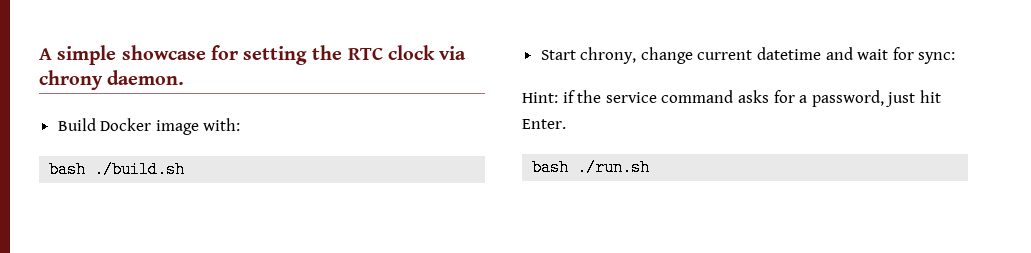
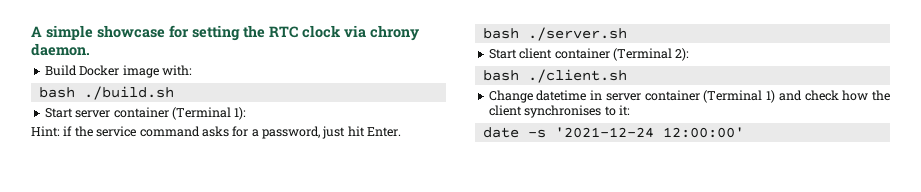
[580,47,956,64] chrony, change current datetime and wait for sync: -> [75,107,247,120] server container (Terminal 1):
[577,159,651,176] ./run.sh -> [527,27,627,41] [488,48,690,61] [482,69,627,83] [488,90,891,103] [488,105,630,118] [482,127,744,138] ./server.sh // Start client container (Terminal 2): // bash ./client.sh // Change datetime in server container (Terminal 1) and check how the client synchronises to it: // date -s '2021-12-24 12:00:00'

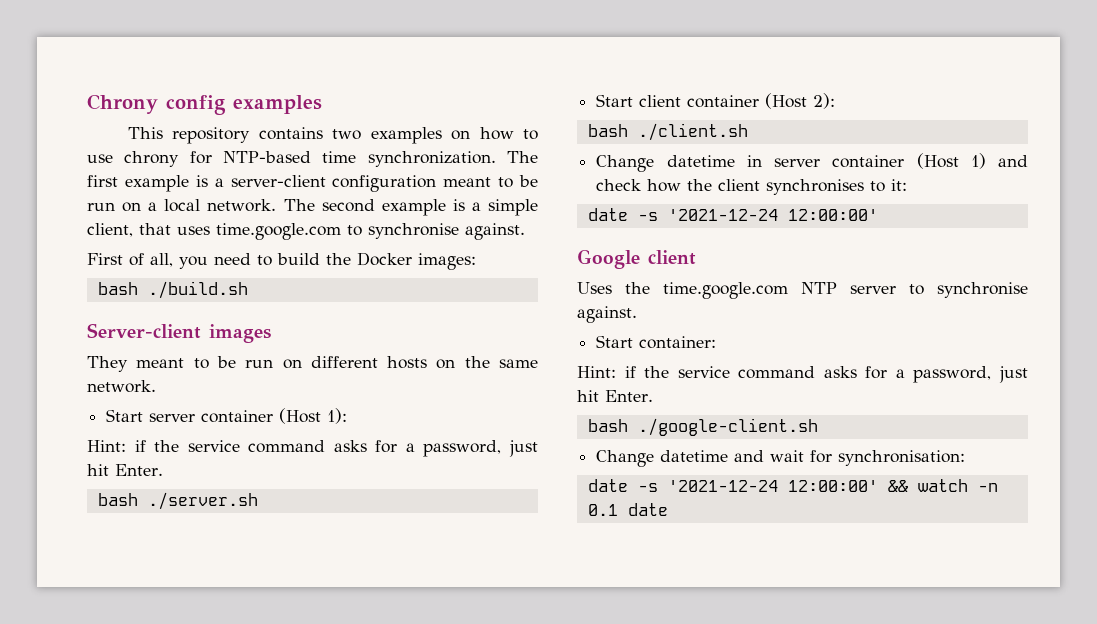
[31,25,419,41] [31,43,90,56] [44,65,192,78] [38,86,174,100] A simple showcase for setting the RTC clock via chrony daemon. // Build Docker image with: // bash ./build.sh -> [87,94,322,115] [127,127,538,144] [87,151,538,167] [87,175,538,192] [87,199,538,216] [87,223,525,240] [87,252,476,270] [97,281,248,299] [87,323,271,343] [87,356,539,372] [87,380,156,393] Chrony config examples // This repository contains two examples on how to use chrony for NTP-based time synchronization. The first example is a server-client configuration meant to be run on a local network. The second example is a simple client, that uses time.google.com to synchronise against. // First of all, you need to build the Docker images: // bash ./build.sh // Server-client images // They meant to be run on different hosts on the same network.
[171,107,231,120] (Terminal -> [279,408,322,424] (Host
[612,48,672,61] (Terminal -> [765,93,808,109] (Host
[703,90,763,103] (Terminal -> [916,153,959,169] (Host
(744, 132) none -> [577,249,696,269] [577,282,1028,299] [577,306,637,323] [596,335,717,349] [577,366,1028,383] [577,390,653,402] [587,418,818,436] [596,450,966,467] [587,479,998,492] [587,503,668,516] // Google client // Uses the time.google.com NTP server to synchronise against. // Start container: // Hint: if the service command asks for a password, just hit Enter. // bash ./google-client.sh // Change datetime and wait for synchronisation: // date -s '2021-12-24 12:00:00' && watch -n 0.1 date

